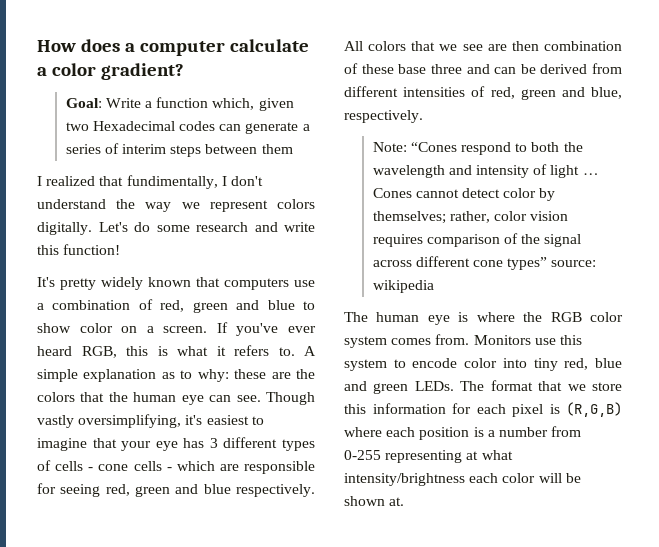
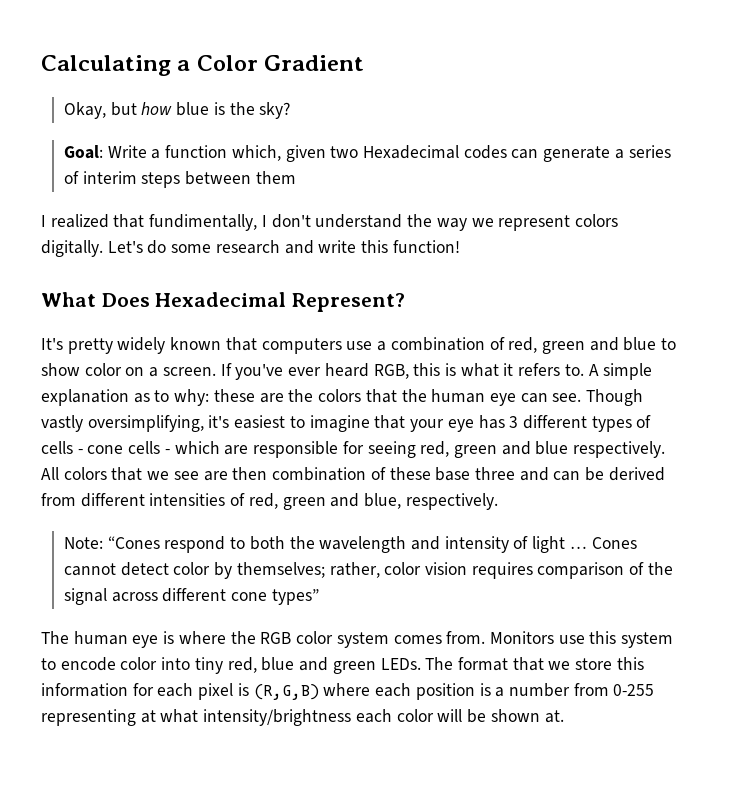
[37,39,309,56] [37,63,184,80] How does a computer calculate a color gradient? -> [41,55,365,76] [63,102,291,119] Calculating a Color Gradient // Okay, but how blue is the sky?
(121, 249) none -> [41,292,406,312] // What Does Hexadecimal Represent?
[551,260,597,267] [372,280,434,293] source: wikipedia -> (319, 597) none

